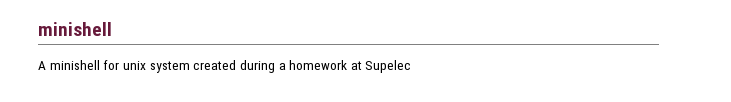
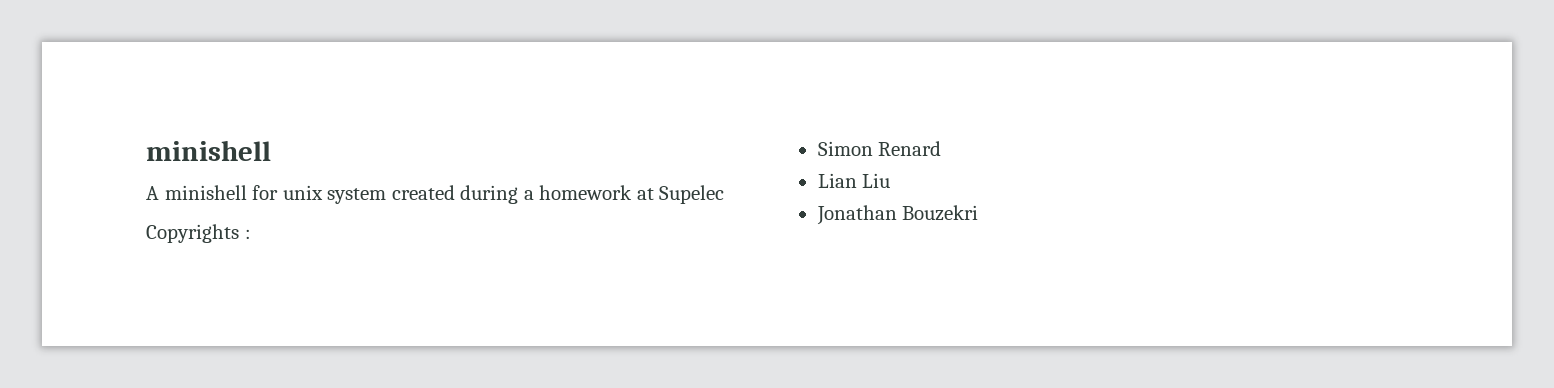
(412, 66) none -> [146,224,251,243] [817,141,942,156] [817,173,891,188] [816,205,979,225] // Copyrights : // Simon Renard // Lian Liu // Jonathan Bouzekri

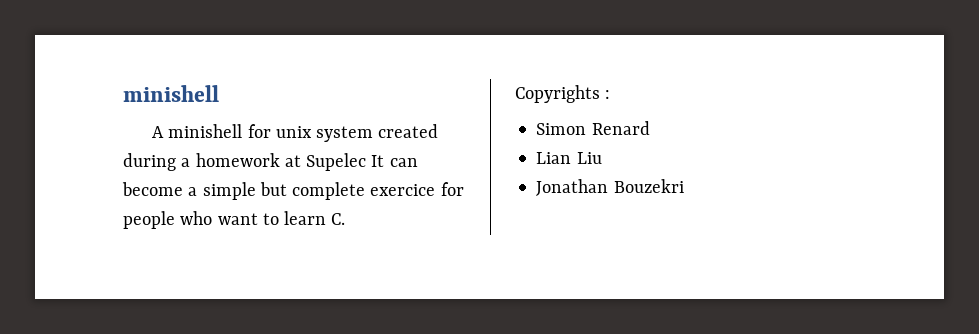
(725, 194) none -> [371,155,418,167] [122,182,464,200] [123,211,346,229] It can become a simple but complete exercice for people who want to learn C.

